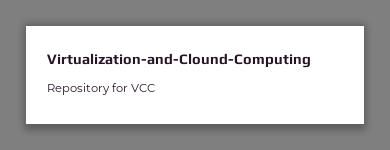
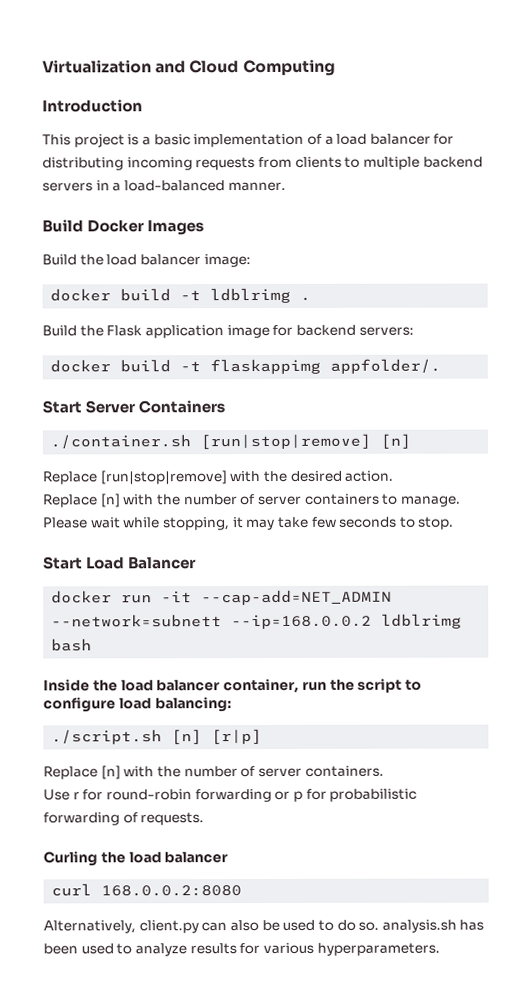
[47,53,311,68] [47,83,156,95] Virtualization-and-Clound-Computing // Repository for VCC -> [42,59,336,77] [42,99,143,113] [42,133,455,148] [42,156,483,171] [42,180,286,192] [42,219,205,236] [42,254,251,268] [50,287,312,304] [42,324,414,339] [50,358,442,375] [42,400,226,414] [50,433,412,450] [42,470,394,485] [42,493,461,508] [43,516,455,531] [43,556,198,570] [51,589,393,606] [51,613,463,630] [51,638,93,652] [43,678,423,694] [43,697,232,713] [51,729,263,745] [43,765,384,780] [43,788,418,803] [43,812,205,826] [43,851,229,867] [51,883,243,897] [43,919,485,934] [43,942,440,957] Virtualization and Cloud Computing // Introduction // This project is a basic implementation of a load balancer for distributing incoming requests from clients to multiple backend servers in a load-balanced manner. // Build Docker Images // Build the load balancer image: // docker build -t ldblrimg . // Build the Flask application image for backend servers: // docker build -t flaskappimg appfolder/. // Start Server Containers // ./container.sh [run|stop|remove] [n] // Replace [run|stop|remove] with the desired action. // Replace [n] with the number of server containers to manage. Please wait while stopping, it may take few seconds to stop. // Start Load Balancer // docker run -it --cap-add=NET_ADMIN --network=subnett --ip=168.0.0.2 ldblrimg bash // Inside the load balancer container, run the script to configure load balancing: // ./script.sh [n] [r|p] // Replace [n] with the number of server containers. // Use r for round-robin forwarding or p for probabilistic forwarding of requests. // Curling the load balancer // curl 168.0.0.2:8080 // Alternatively, client.py can also be used to do so. analysis.sh has been used to analyze results for various hyperparameters.

